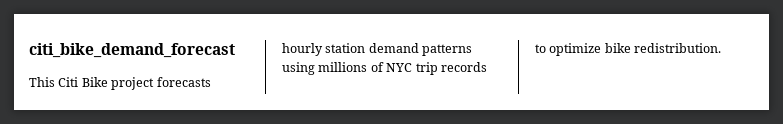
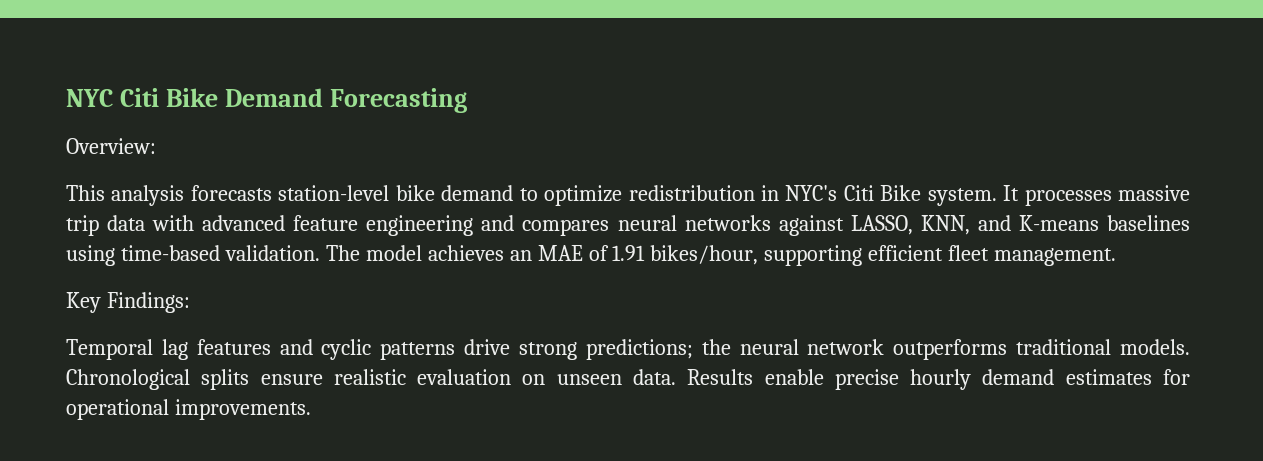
[29,43,235,58] [29,77,211,90] [282,43,473,56] [282,62,487,75] [535,43,722,56] citi_bike_demand_forecast // This Citi Bike project forecasts hourly station demand patterns using millions of NYC trip records to optimize bike redistribution. -> [66,88,467,113] [66,138,156,154] [66,185,1190,206] [66,215,1191,236] [66,245,1117,266] [66,292,190,313] [66,339,1191,360] [66,369,1191,390] [66,399,311,420] NYC Citi Bike Demand Forecasting // Overview: // This analysis forecasts station-level bike demand to optimize redistribution in NYC's Citi Bike system. It processes massive trip data with advanced feature engineering and compares neural networks against LASSO, KNN, and K-means baselines using time-based validation. The model achieves an MAE of 1.91 bikes/hour, supporting efficient fleet management. // Key Findings: // Temporal lag features and cyclic patterns drive strong predictions; the neural network outperforms traditional models. Chronological splits ensure realistic evaluation on unseen data. Results enable precise hourly demand estimates for operational improvements.

